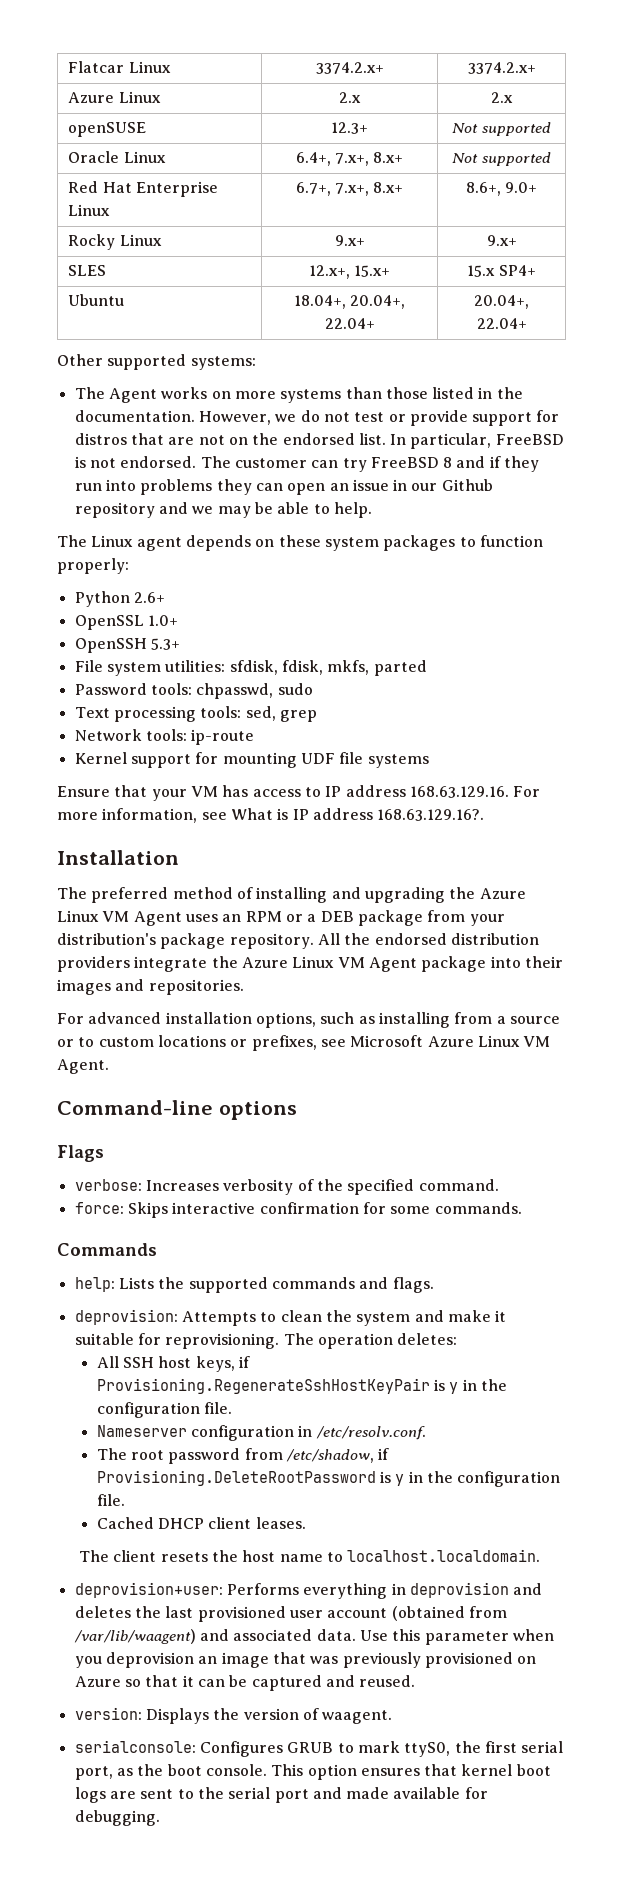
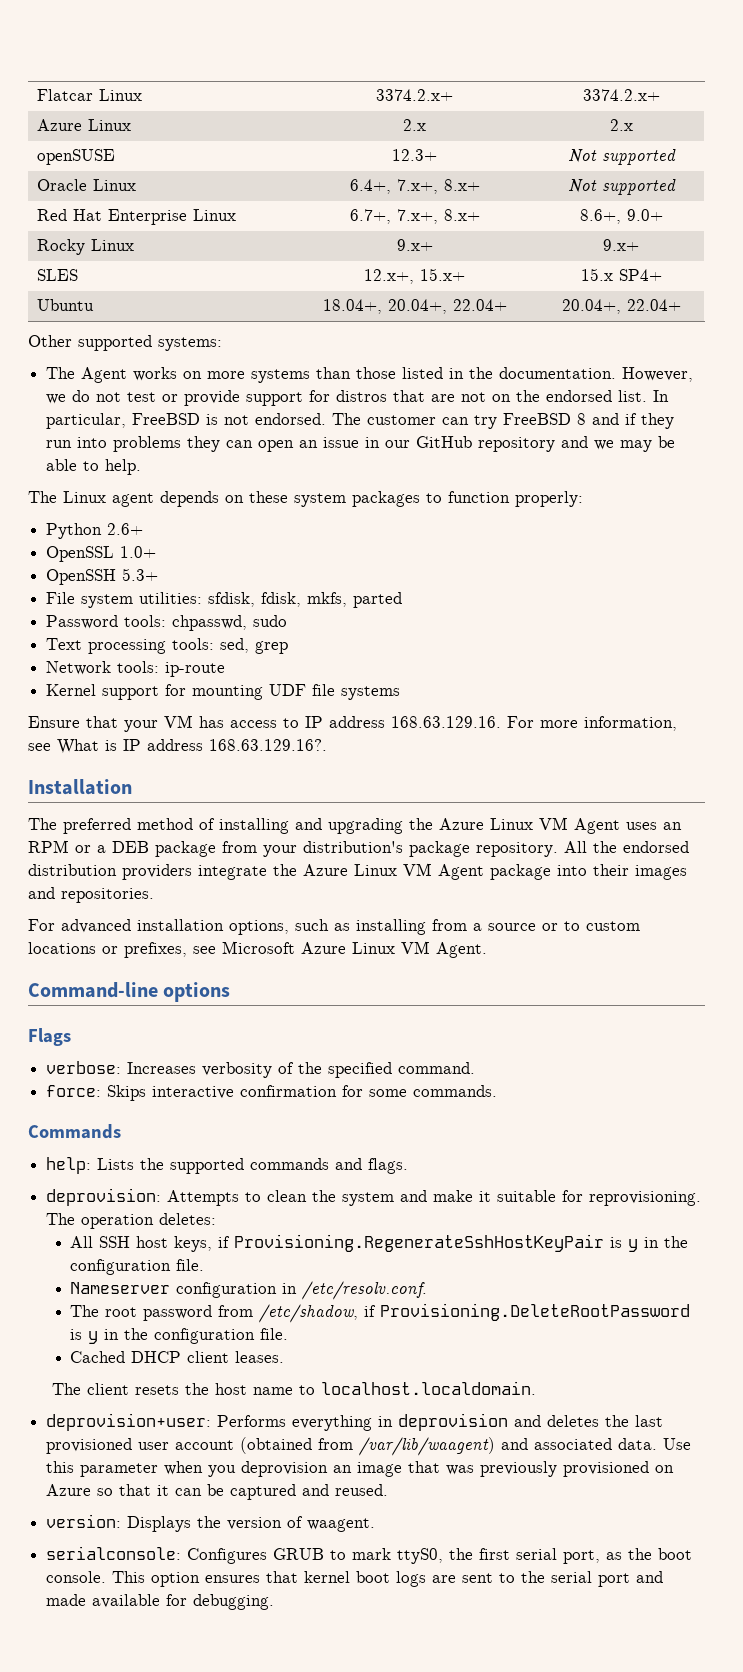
[441,479,493,491] Github -> [416,436,473,448] GitHub

